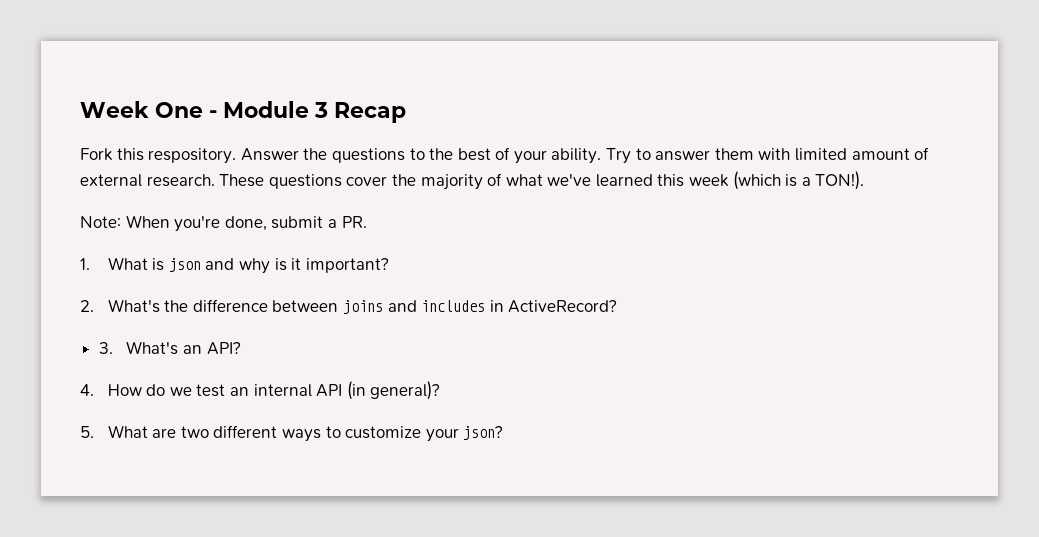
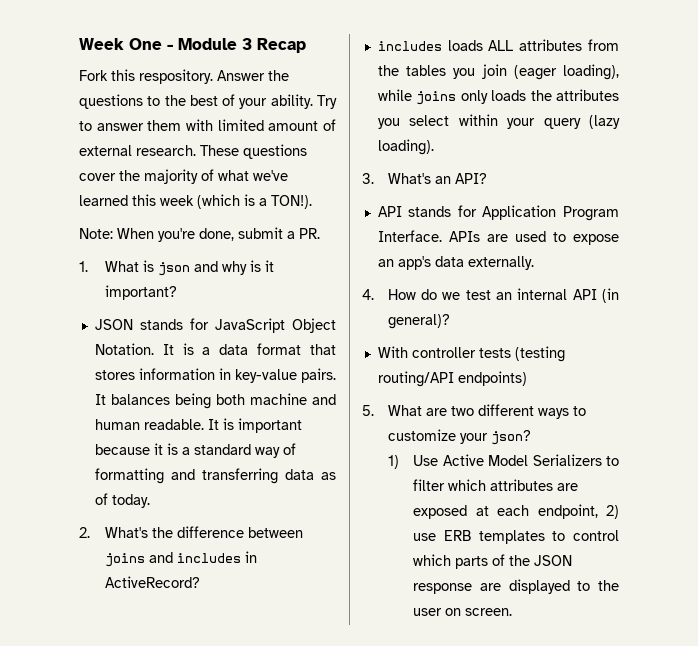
(389, 265) none -> [94,318,336,333] [94,343,336,355] [94,368,336,383] [94,393,336,409] [94,418,302,433] [94,443,296,458] [94,468,336,484] [94,493,150,508] // JSON stands for JavaScript Object Notation. It is a data format that stores information in key-value pairs. It balances being both machine and human readable. It is important because it is a standard way of formatting and transferring data as of today.
[98,341,241,355] 3. What's an API? -> [377,39,619,51] [377,64,619,80] [377,89,619,105] [377,114,620,129] [377,139,434,155] [362,173,487,184] [377,205,619,221] [377,230,619,245] [377,256,534,270] includes loads ALL attributes from the tables you join (eager loading), while joins only loads the attributes you select within your query (lazy loading). // 3. What's an API? // API stands for Application Program Interface. APIs are used to expose an app's data externally.
(441, 390) none -> [377,346,565,362] [377,371,527,387] // With controller tests (testing routing/API endpoints)
(504, 433) none -> [387,454,619,469] [413,479,579,491] [413,504,619,519] [413,530,619,544] [413,554,573,569] [413,579,619,594] [413,608,513,616] // 1) Use Active Model Serializers to filter which attributes are exposed at each endpoint, 2) use ERB templates to control which parts of the JSON response are displayed to the user on screen.

